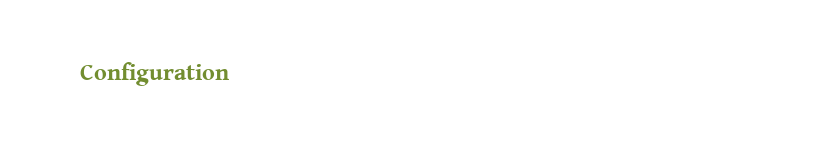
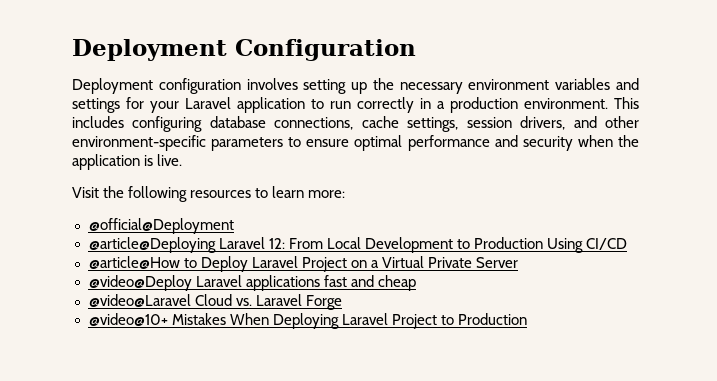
(80, 74) none -> [72,39,227,61] Deployment
(229, 74) none -> [72,78,639,94] [72,97,639,113] [72,116,640,132] [72,135,640,151] [72,154,183,170] [72,186,346,202] [88,218,234,234] [88,237,627,253] [88,256,518,272] [88,275,416,291] [88,294,342,310] [88,313,527,329] // Deployment configuration involves setting up the necessary environment variables and settings for your Laravel application to run correctly in a production environment. This includes configuring database connections, cache settings, session drivers, and other environment-specific parameters to ensure optimal performance and security when the application is live. // Visit the following resources to learn more: // @official@Deployment // @article@Deploying Laravel 12: From Local Development to Production Using CI/CD // @article@How to Deploy Laravel Project on a Virtual Private Server // @video@Deploy Laravel applications fast and cheap // @video@Laravel Cloud vs. Laravel Forge // @video@10+ Mistakes When Deploying Laravel Project to Production

